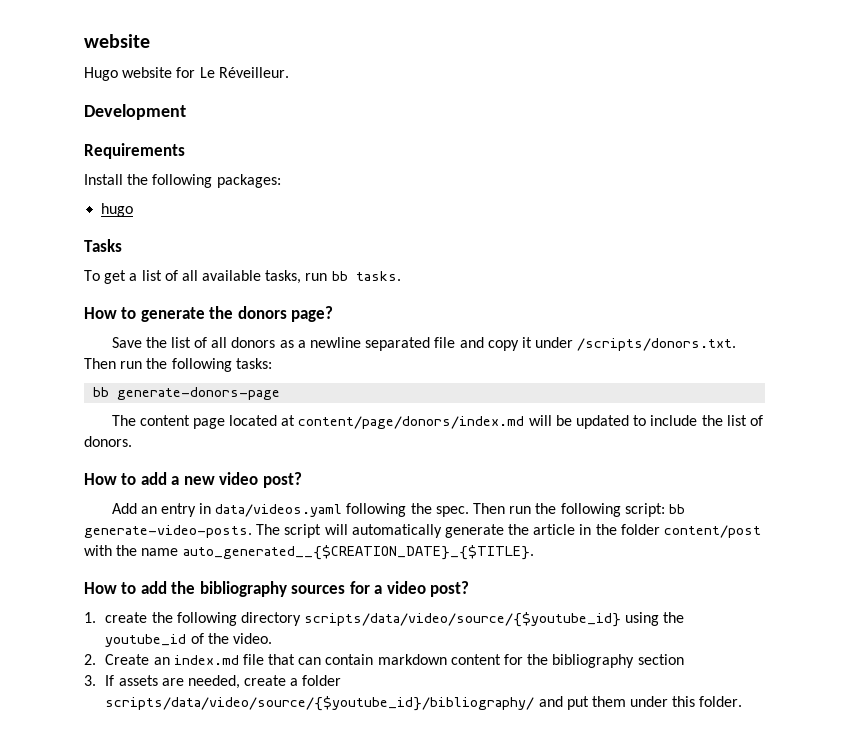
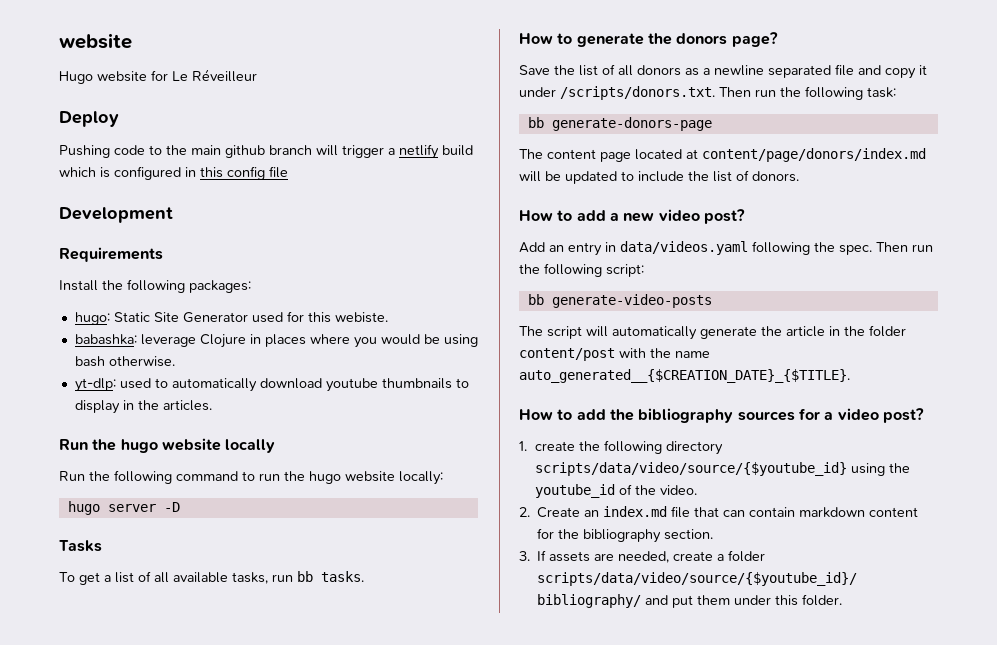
[218,67,289,78] Réveilleur. -> [192,69,257,82] [59,111,119,127] [59,144,473,159] [59,166,288,180] Réveilleur // Deploy // Pushing code to the main github branch will trigger a netlify build which is configured in this config file
[101,203,134,217] hugo -> [74,311,388,325] [74,334,478,348] [74,356,175,367] [74,378,469,392] [74,400,212,414] [59,438,276,453] [59,470,443,485] [67,501,180,515] hugo: Static Site Generator used for this webiste. // babashka: leverage Clojure in places where you would be using bash otherwise. // yt-dlp: used to automatically download youtube thumbnails to display in the articles. // Run the hugo website locally // Run the following command to run the hugo website locally: // hugo server -D
[235,358,272,369] tasks: -> [867,87,896,98] task:
[668,504,685,514] [84,525,252,538] bb generate-video-posts. -> [527,294,712,308] // bb generate-video-posts //
[637,654,684,665] section -> [664,529,714,540] section.

